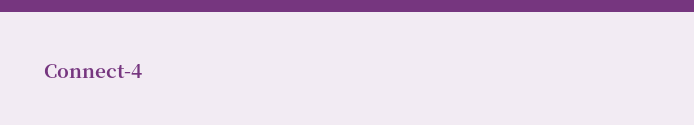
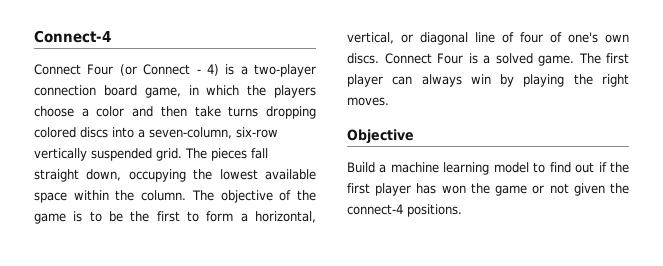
(142, 71) none -> [34,64,316,77] [34,85,316,98] [34,106,316,119] [34,127,278,139] [34,148,268,161] [34,169,316,182] [34,190,317,203] [34,211,316,224] [347,32,629,45] [347,53,629,66] [347,74,629,87] [347,97,389,106] [347,129,414,144] [347,162,629,175] [347,183,629,196] [347,204,462,217] // Connect Four (or Connect - 4) is a two-player connection board game, in which the players choose a color and then take turns dropping colored discs into a seven-column, six-row vertically suspended grid. The pieces fall straight down, occupying the lowest available space within the column. The objective of the game is to be the first to form a horizontal, vertical, or diagonal line of four of one's own discs. Connect Four is a solved game. The first player can always win by playing the right moves. // Objective // Build a machine learning model to find out if the first player has won the game or not given the connect-4 positions.

